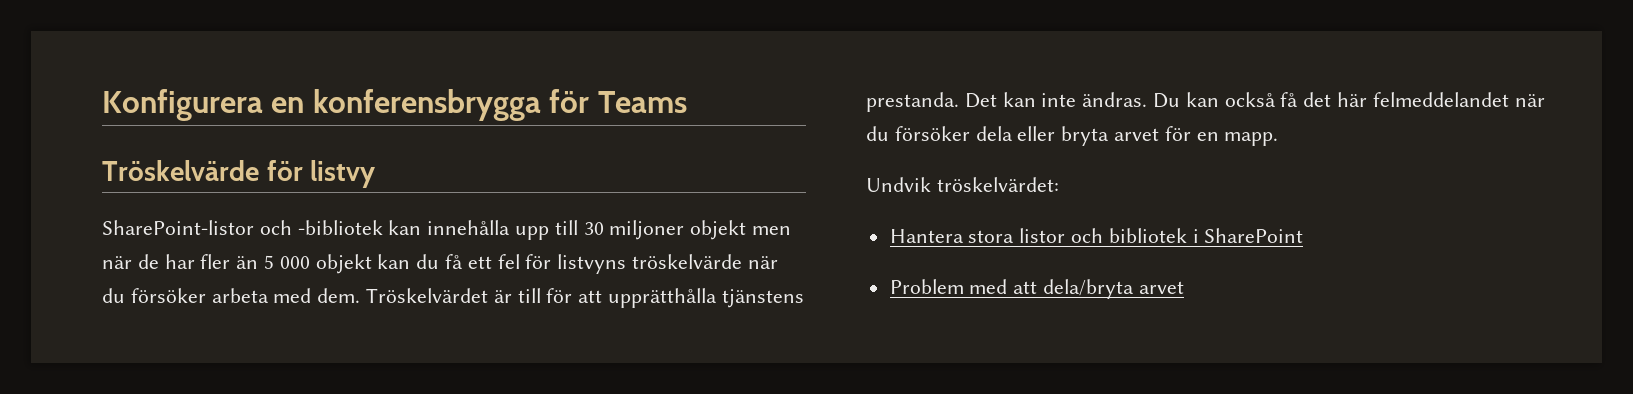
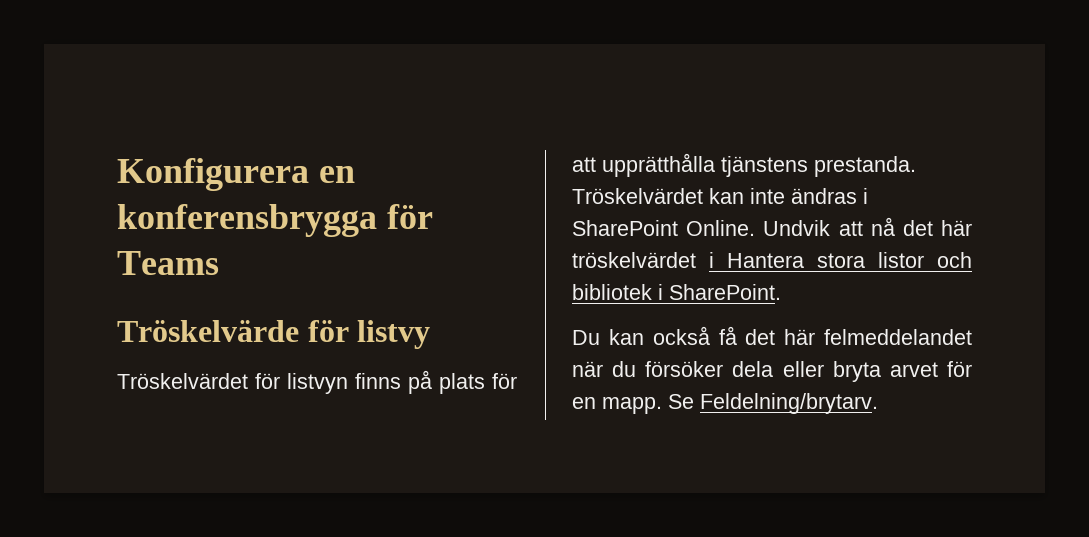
[102,220,792,240] [102,254,778,274] [102,288,541,303] SharePoint-listor och -bibliotek kan innehålla upp till 30 miljoner objekt men när de har fler än 5 000 objekt kan du få ett fel för listvyns tröskelvärde när du försöker arbeta med dem. Tröskelvärdet är till -> [117,370,485,394] Tröskelvärdet för listvyn finns på plats
[964,93,997,108] Det -> [572,188,703,204] Tröskelvärdet
[1082,92,1148,107] ändras. -> [791,188,868,204] [572,217,973,236] [572,252,972,268] [572,284,781,300] ändras i SharePoint Online. Undvik att nå det här tröskelvärdet i Hantera stora listor och bibliotek i SharePoint. //
[866,177,1059,192] [889,228,1304,243] [889,279,1184,299] // Undvik tröskelvärdet: // Hantera stora listor och bibliotek i SharePoint // Problem med att dela/bryta arvet -> [668,393,878,414] Se Feldelning/brytarv.

